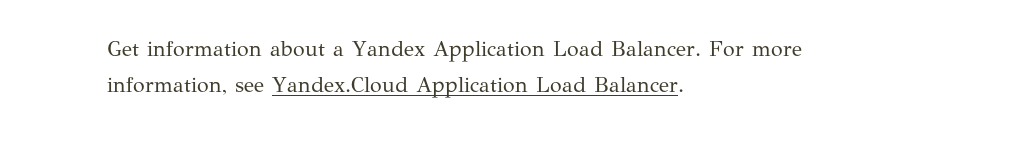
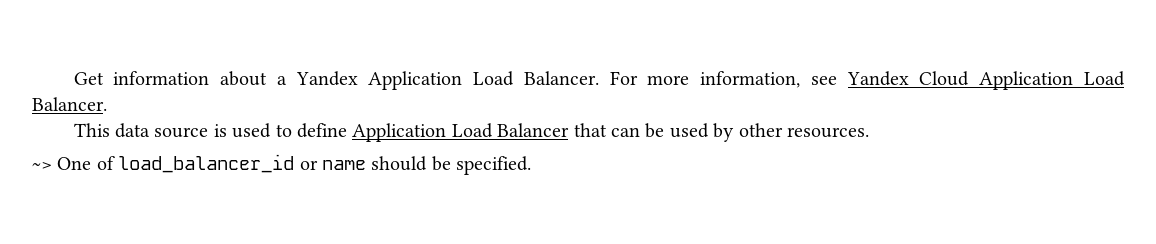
[272,77,684,98] Yandex.Cloud Application Load Balancer. -> [846,71,1126,90] [32,97,107,111] [73,123,870,142] [32,154,532,175] Yandex Cloud Application Load Balancer. // This data source is used to define Application Load Balancer that can be used by other resources. // ~> One of load_balancer_id or name should be specified.

